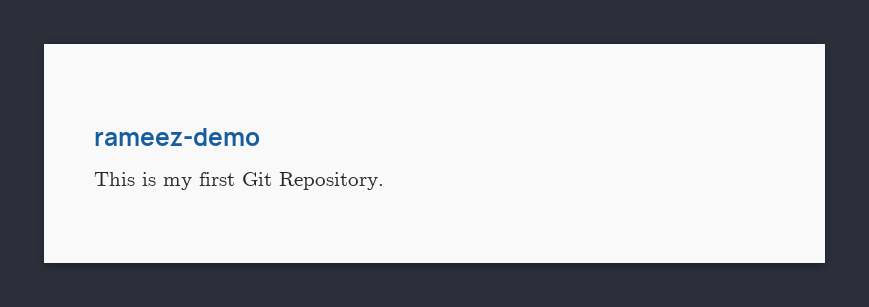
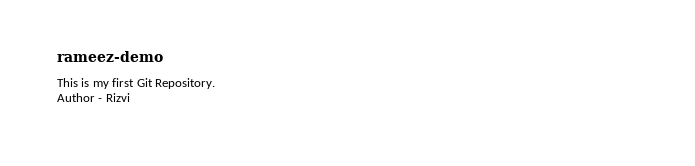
(384, 181) none -> [57,93,130,102] // Author - Rizvi

